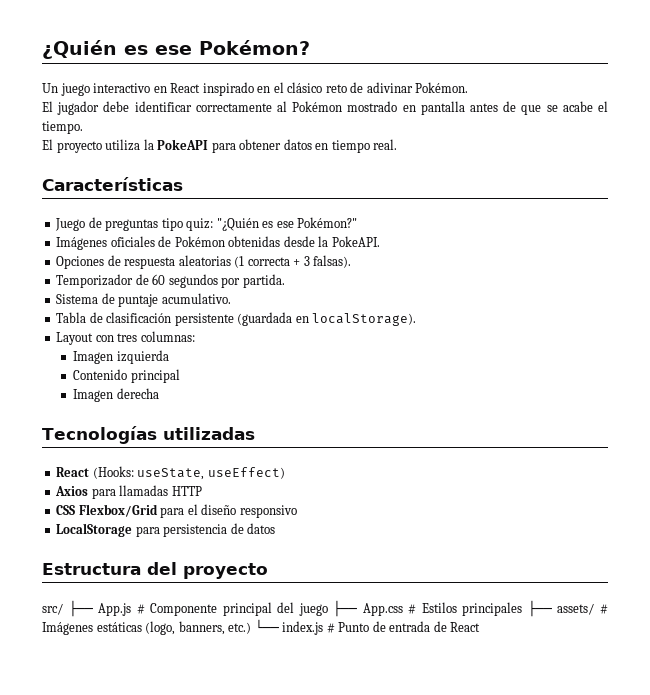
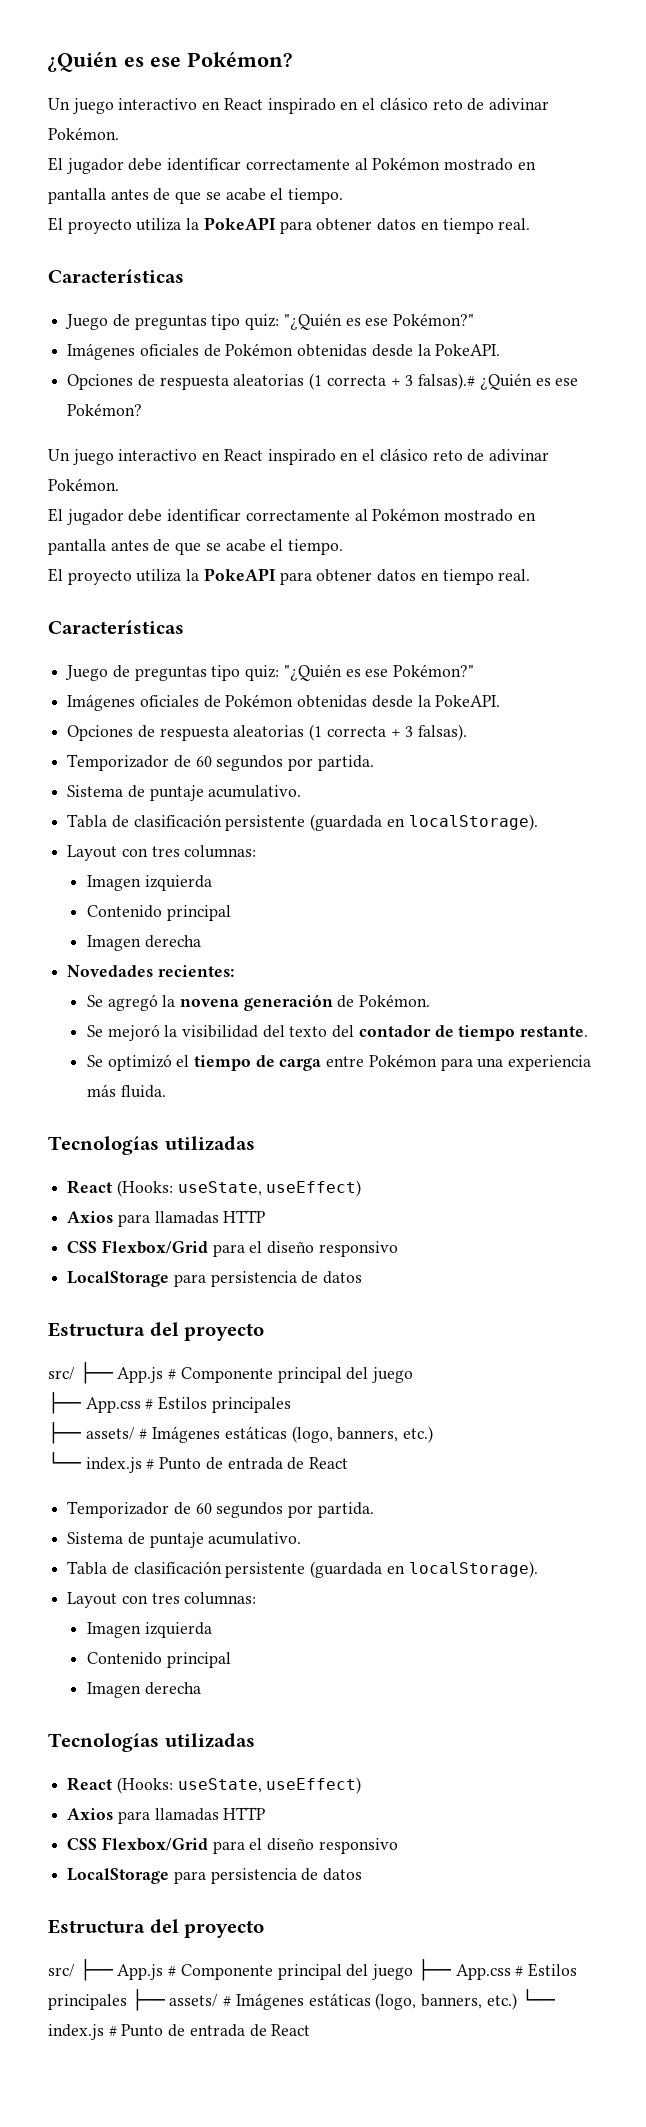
(380, 241) none -> [67,373,579,390] [67,403,143,416] [48,448,549,465] [48,478,119,491] [48,508,536,525] [48,539,344,555] [48,568,531,585] [48,620,184,634] [65,664,475,681] [67,694,501,711] // Opciones de respuesta aleatorias (1 correcta + 3 falsas).# ¿Quién es ese Pokémon? // Un juego interactivo en React inspirado en el clásico reto de adivinar Pokémon. // El jugador debe identificar correctamente al Pokémon mostrado en pantalla antes de que se acabe el tiempo. // El proyecto utiliza la PokeAPI para obtener datos en tiempo real. // Características // Juego de preguntas tipo quiz: "¿Quién es ese Pokémon?" // Imágenes oficiales de Pokémon obtenidas desde la PokeAPI.
(159, 393) none -> [67,965,234,977] [86,994,431,1011] [86,1024,589,1041] [86,1054,592,1071] [86,1084,166,1098] [48,1136,255,1155] [67,1180,362,1197] [67,1210,266,1227] [67,1240,398,1257] [67,1271,363,1287] [48,1322,265,1341] [48,1362,414,1384] [48,1392,291,1414] [48,1422,434,1444] [48,1452,349,1473] [67,1501,374,1518] [67,1532,302,1548] [67,1561,538,1578] [67,1592,257,1608] [86,1622,212,1638] [86,1652,231,1668] [86,1682,201,1698] // Novedades recientes: // Se agregó la novena generación de Pokémon. // Se mejoró la visibilidad del texto del contador de tiempo restante. // Se optimizó el tiempo de carga entre Pokémon para una experiencia más fluida. // Tecnologías utilizadas // React (Hooks: useState, useEffect) // Axios para llamadas HTTP // CSS Flexbox/Grid para el diseño responsivo // LocalStorage para persistencia de datos // Estructura del proyecto // src/ ├── App.js # Componente principal del juego // ├── App.css # Estilos principales // ├── assets/ # Imágenes estáticas (logo, banners, etc.) // └── index.js # Punto de entrada de React // Temporizador de 60 segundos por partida. // Sistema de puntaje acumulativo. // Tabla de clasificación persistente (guardada en localStorage). // Layout con tres columnas: // Imagen izquierda // Contenido principal // Imagen derecha

